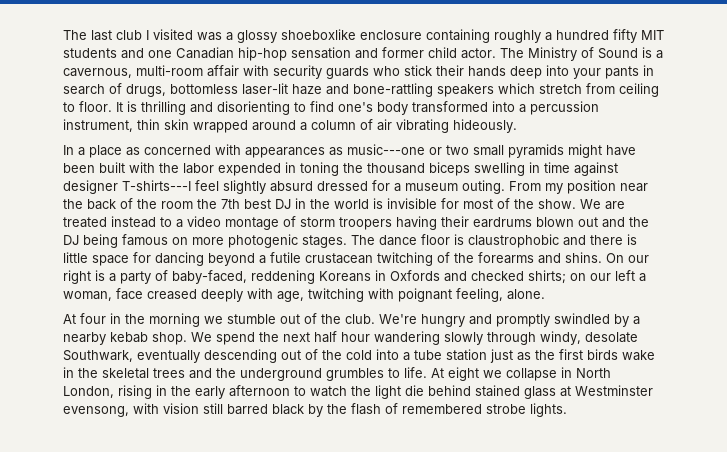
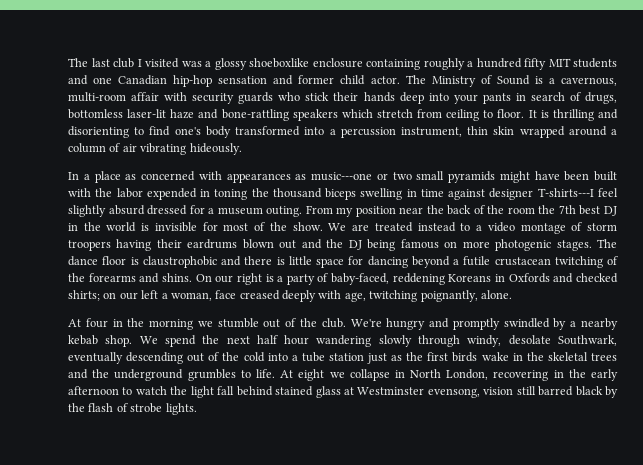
[368,288,503,302] with poignant feeling, -> [420,290,478,302] poignantly,
[118,385,152,399] rising -> [493,370,549,381] recovering
[405,385,424,396] die -> [217,386,235,395] fall
[133,403,159,414] with -> (480, 393) none
[402,404,482,414] remembered -> (128, 407) none

